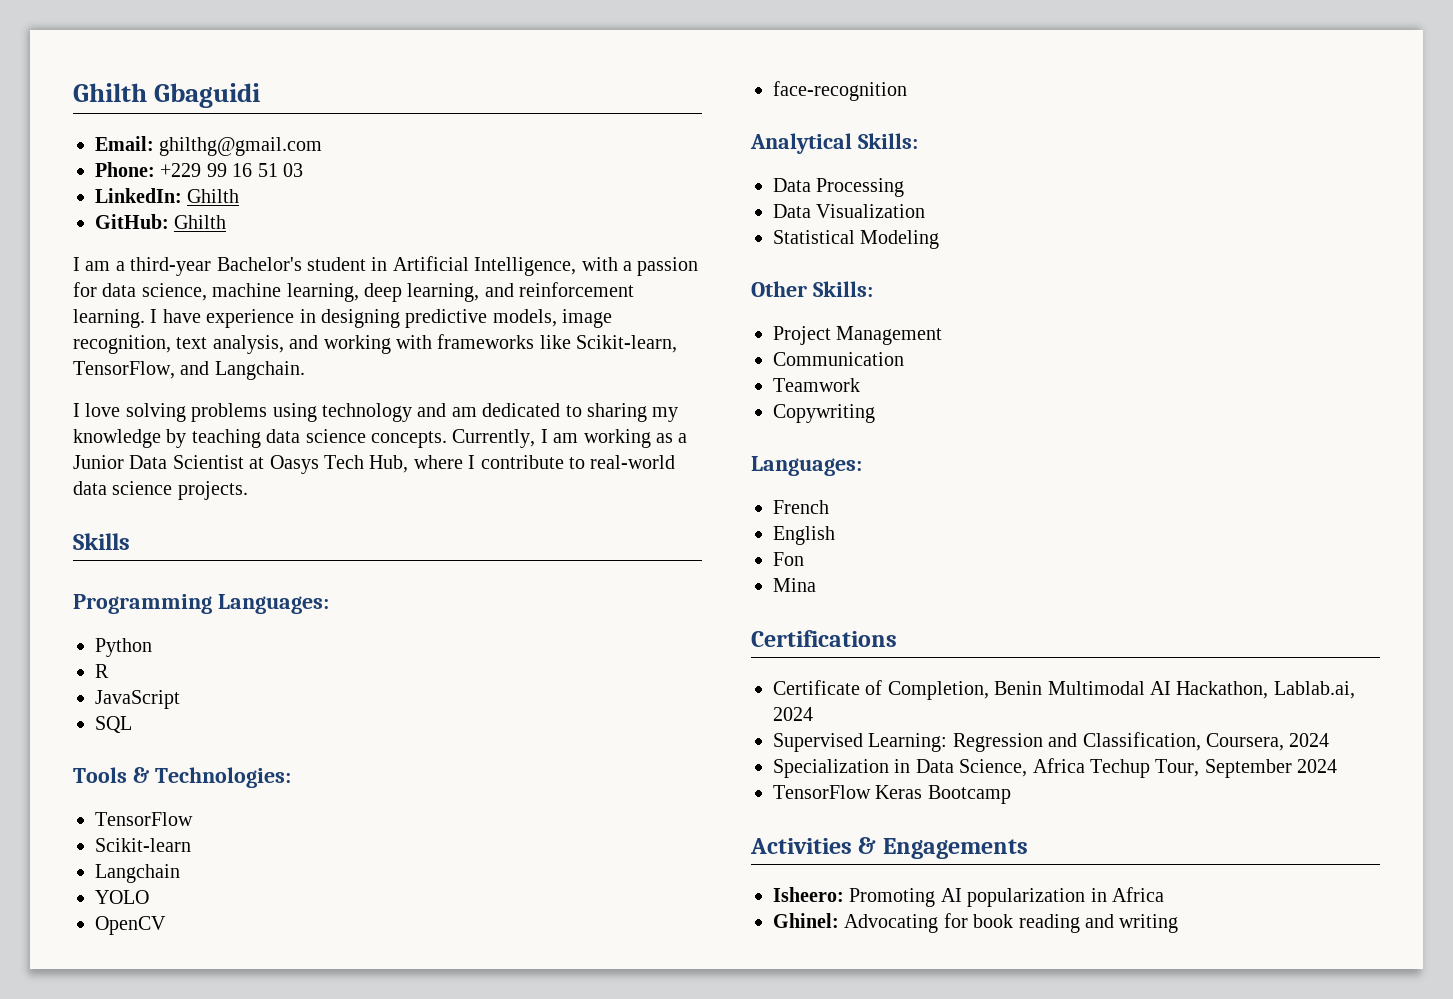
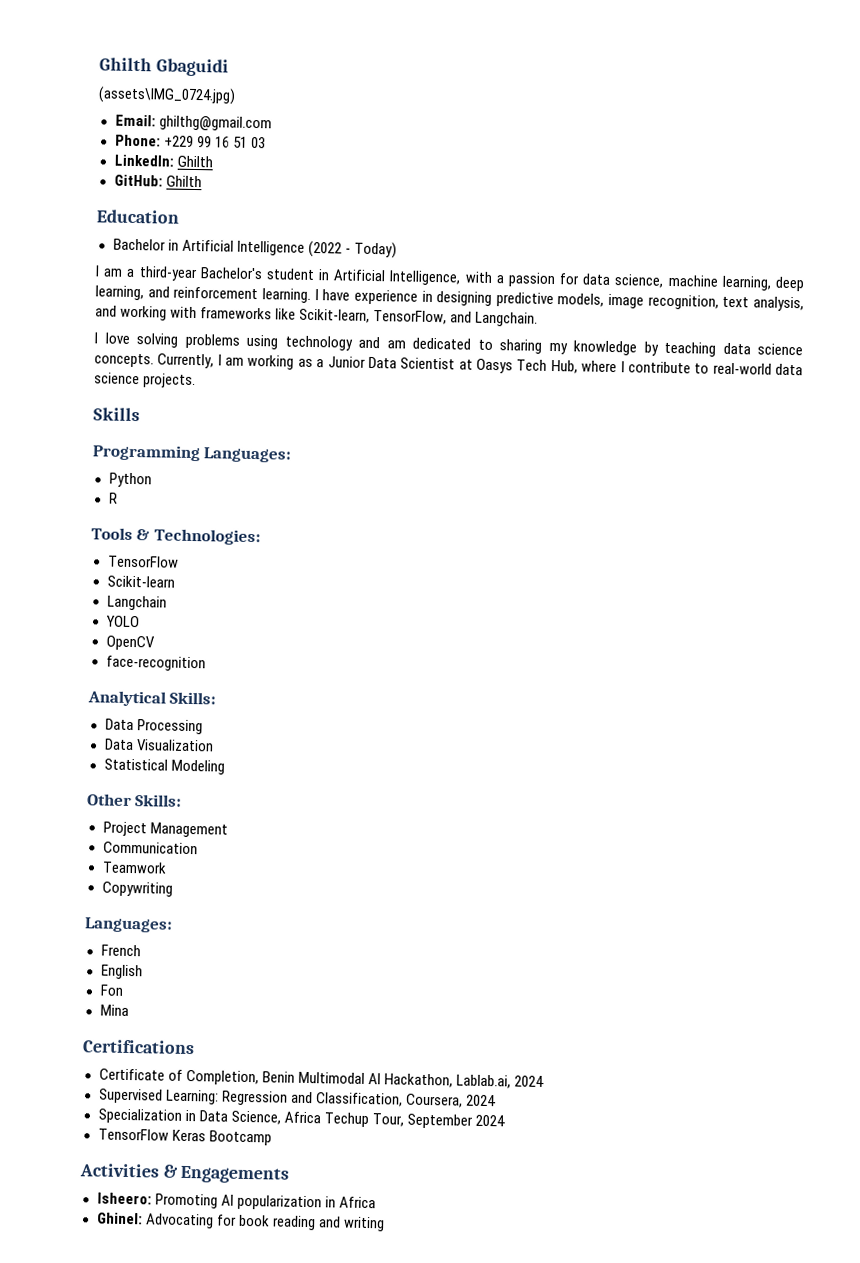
(261, 95) none -> [98,86,236,105] // (assets\IMG_0724.jpg)
(227, 222) none -> [96,209,180,224] [112,238,397,259] // Education // Bachelor in Artificial Intelligence (2022 - Today)
[95,690,180,709] [95,716,132,733] // JavaScript // SQL -> (118, 498) none

